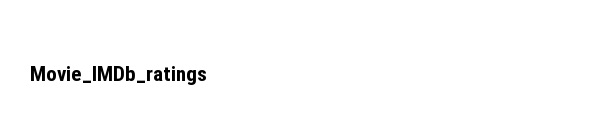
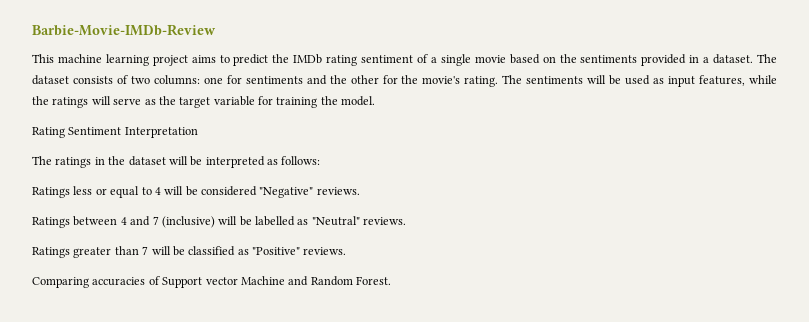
[30,66,207,85] Movie_IMDb_ratings -> [32,24,216,36] [32,54,778,66] [32,75,777,87] [32,96,376,108] [32,127,198,138] [32,156,321,168] [32,186,360,198] [32,216,407,228] [32,246,347,258] [32,276,391,288] Barbie-Movie-IMDb-Review // This machine learning project aims to predict the IMDb rating sentiment of a single movie based on the sentiments provided in a dataset. The dataset consists of two columns: one for sentiments and the other for the movie's rating. The sentiments will be used as input features, while the ratings will serve as the target variable for training the model. // Rating Sentiment Interpretation // The ratings in the dataset will be interpreted as follows: // Ratings less or equal to 4 will be considered "Negative" reviews. // Ratings between 4 and 7 (inclusive) will be labelled as "Neutral" reviews. // Ratings greater than 7 will be classified as "Positive" reviews. // Comparing accuracies of Support vector Machine and Random Forest.

